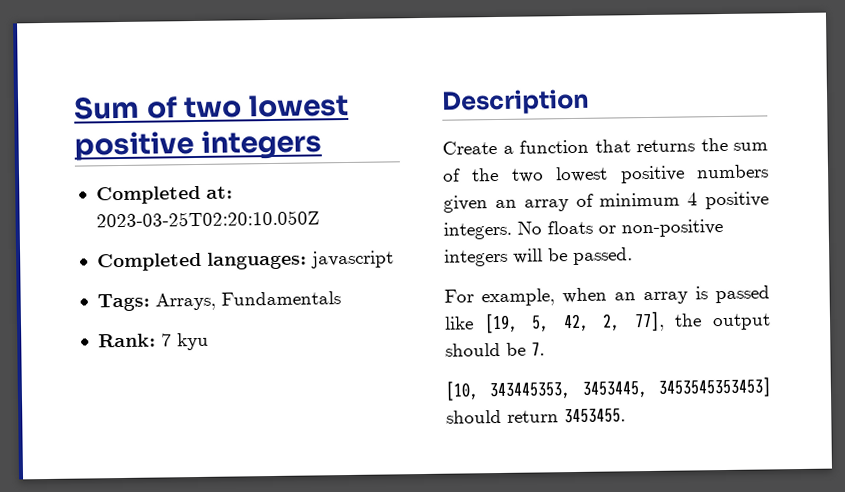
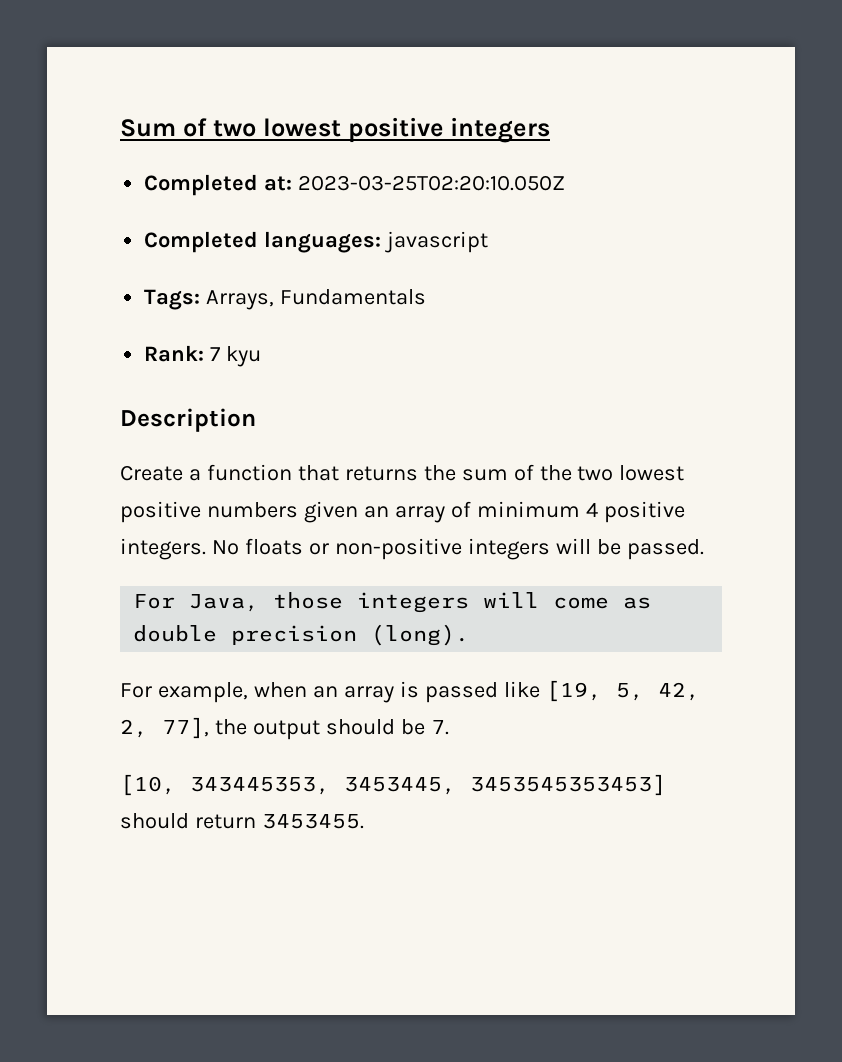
(633, 256) none -> [133,592,652,613] [133,624,470,646] // For Java, those integers will come as double precision (long).

